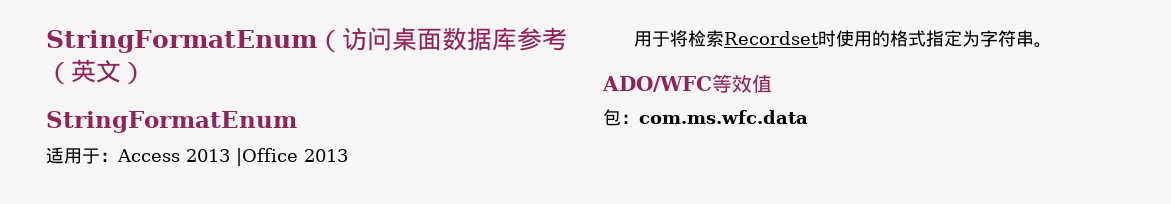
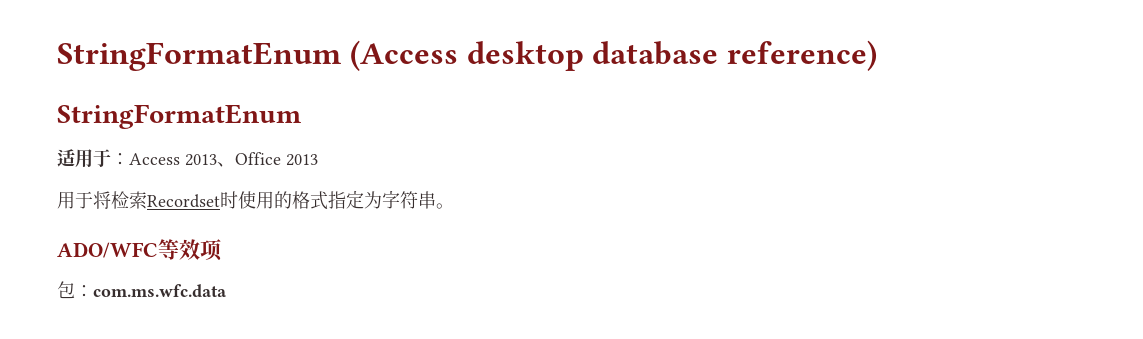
[46,27,567,53] [46,59,146,84] StringFormatEnum（访问桌面数据库参考（英文） -> [57,40,878,71] StringFormatEnum (Access desktop database reference)
[236,148,298,166] |Office -> [217,152,281,167] 、Office
[752,74,772,93] 值 -> [200,239,222,261] 项

